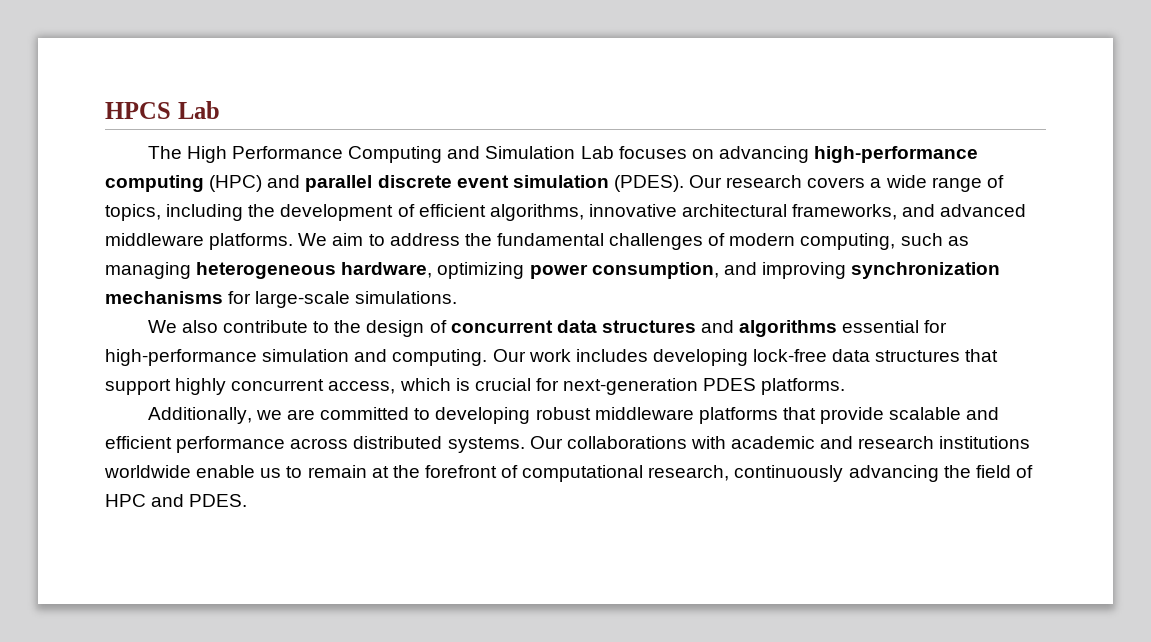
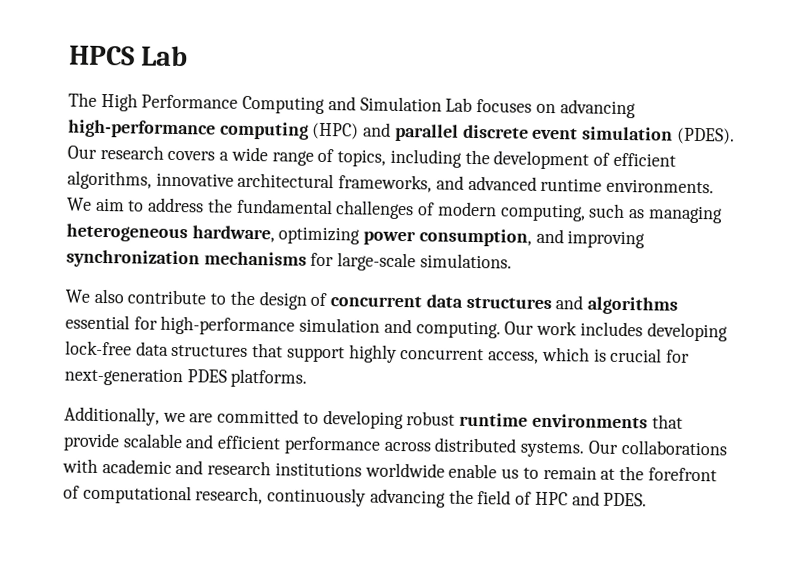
[105,233,294,250] middleware platforms. -> [540,177,715,194] runtime environments.
[594,407,778,424] middleware platforms -> [459,412,648,429] runtime environments

